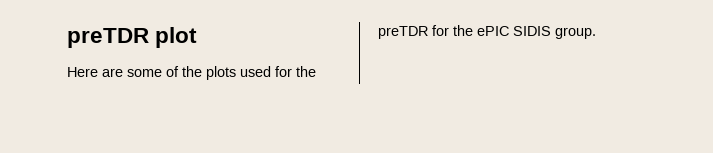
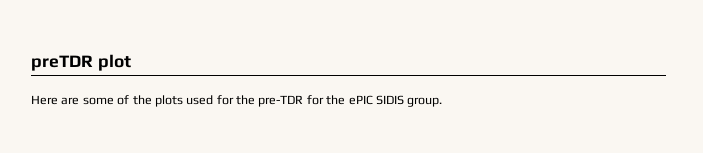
[378,26,428,39] preTDR -> [258,95,304,107] pre-TDR

